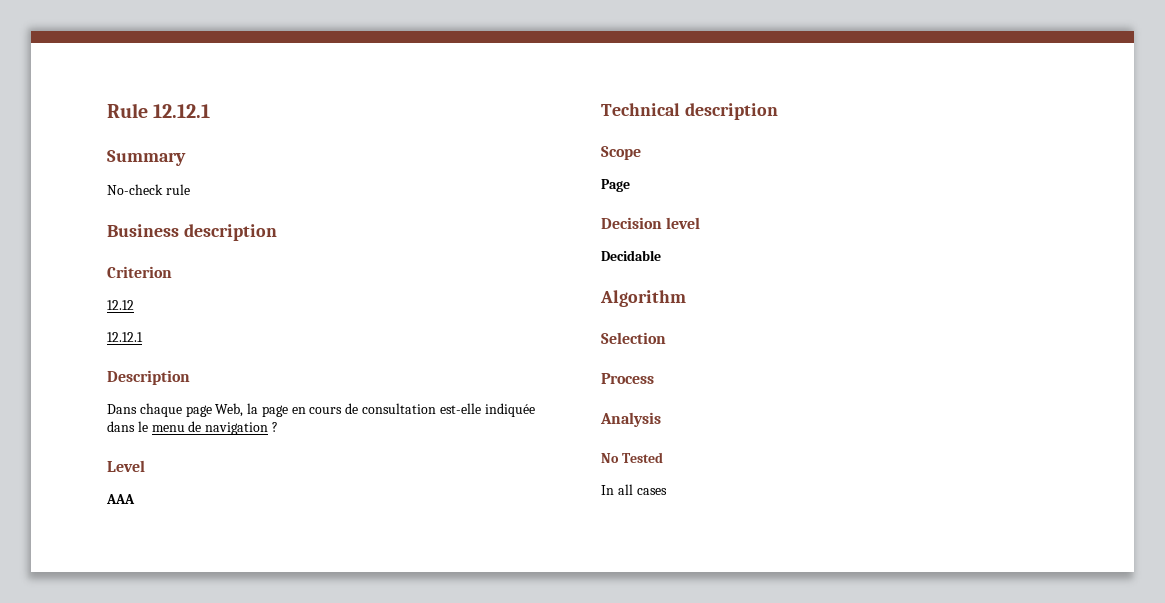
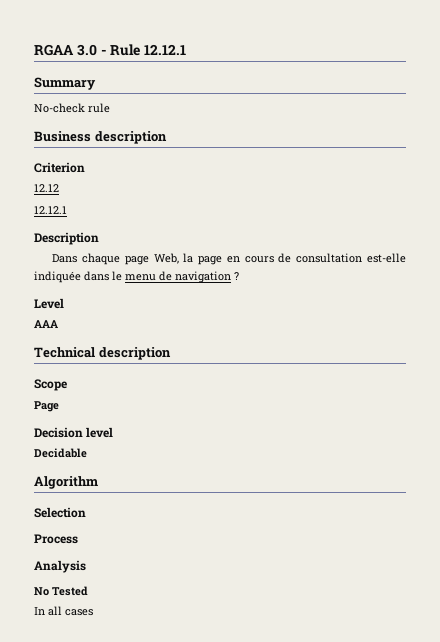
(107, 110) none -> [34,44,107,56] RGAA 3.0 -

